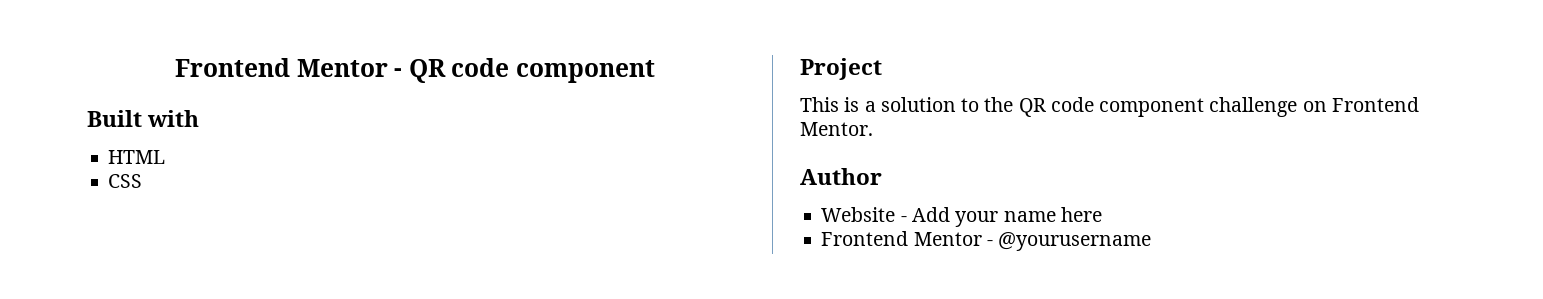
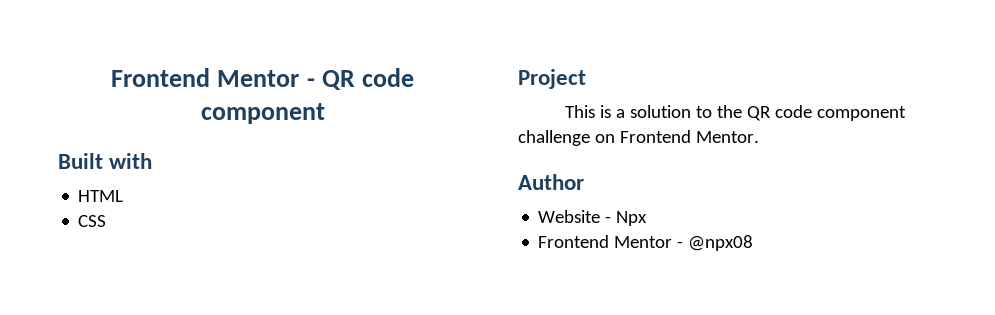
[911,207,1102,227] [821,231,1152,251] Add your name here // Frontend Mentor - @yourusername -> [616,211,648,226] [538,235,754,251] Npx // Frontend Mentor - @npx08

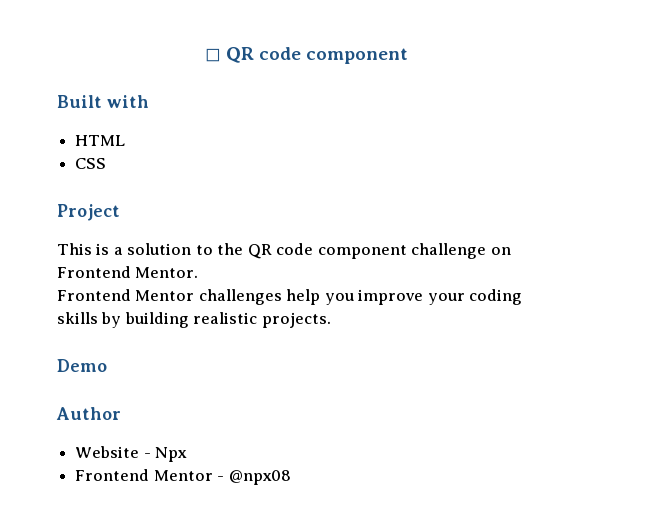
[111,68,315,87] Frontend Mentor - -> [204,48,221,62] ◻
(759, 137) none -> [57,289,523,305] [57,312,331,328] [57,359,107,372] // Frontend Mentor challenges help you improve your coding skills by building realistic projects. // Demo

